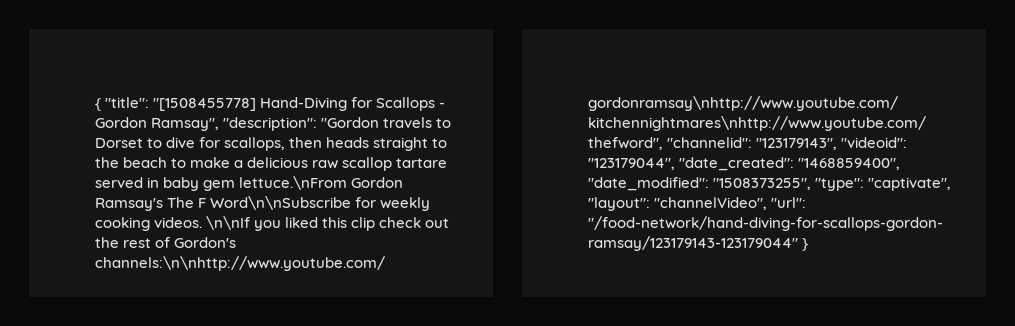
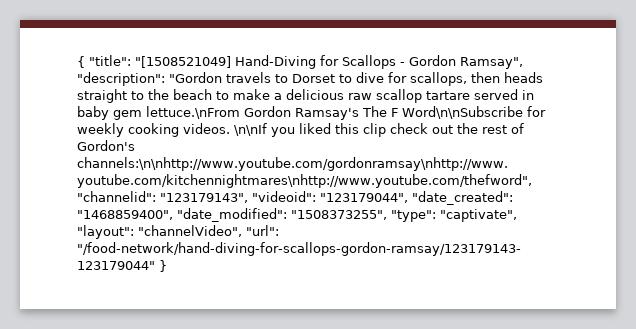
[153,98,257,111] "[1508455778] -> [135,56,231,68] "[1508521049]

